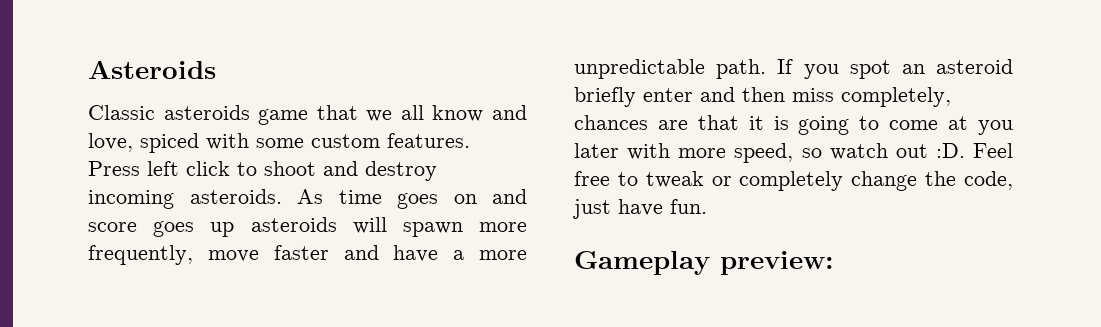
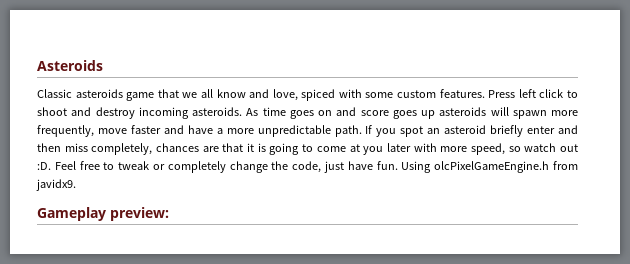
(707, 206) none -> [401,161,578,173] [36,179,76,191] Using olcPixelGameEngine.h from javidx9.

